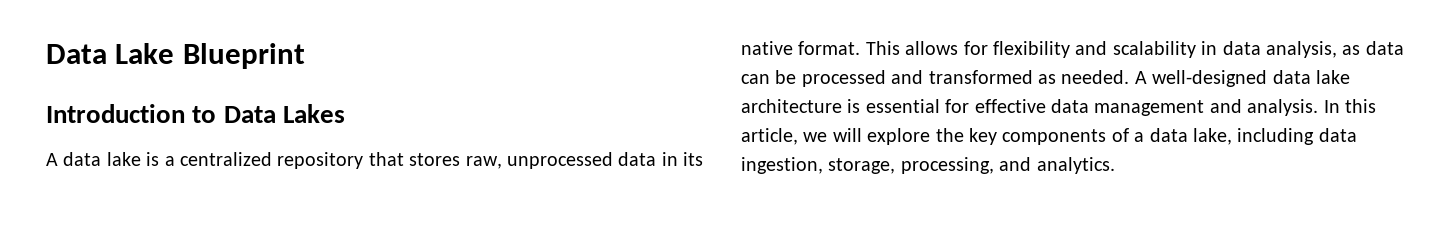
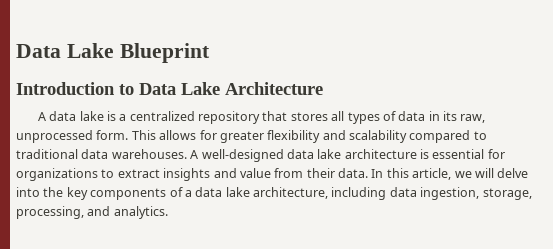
[282,104,345,123] Lakes -> [181,82,323,95] Lake Architecture
[465,152,704,169] [741,41,861,55] raw, unprocessed data in its native format. -> [331,111,486,124] [16,130,129,143] all types of data in its raw, unprocessed form.
(988, 48) none -> [219,131,264,143] greater
[1201,41,1404,58] [741,70,1130,87] in data analysis, as data can be processed and transformed as needed. -> [409,130,487,143] [16,149,187,159] compared to traditional data warehouses.
[974,99,1319,116] effective data management and analysis. -> [16,168,368,181] organizations to extract insights and value from their data.
[867,128,931,145] explore -> [497,168,529,178] [16,187,40,197] delve into
[1193,128,1232,145] lake, -> [225,187,328,199] lake architecture,

